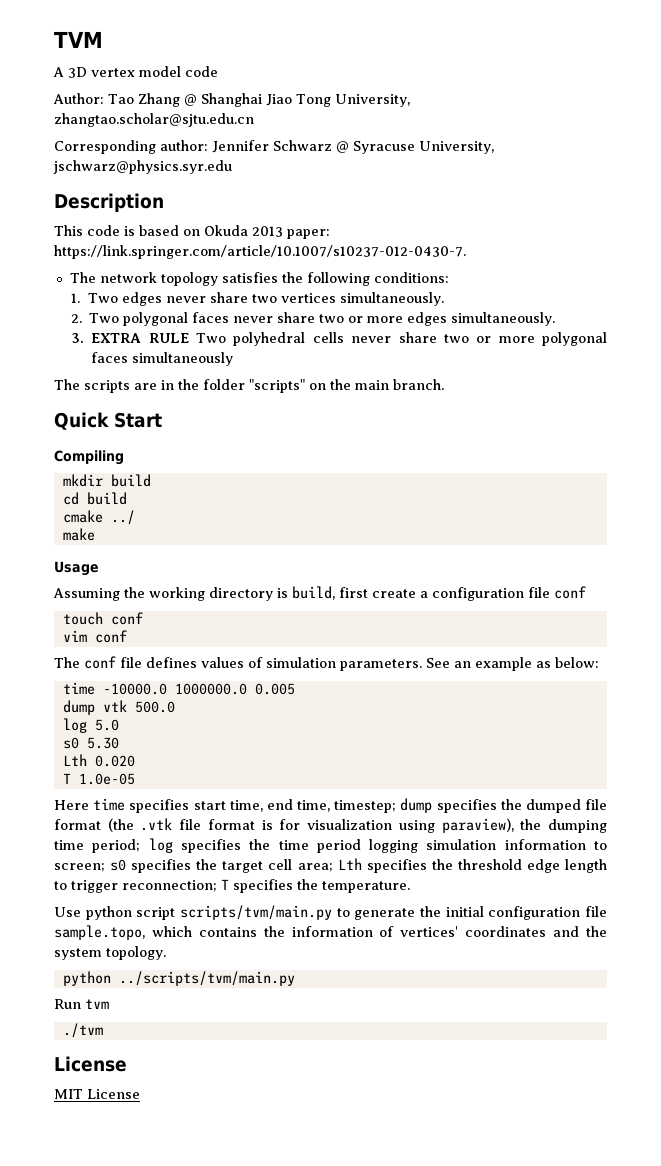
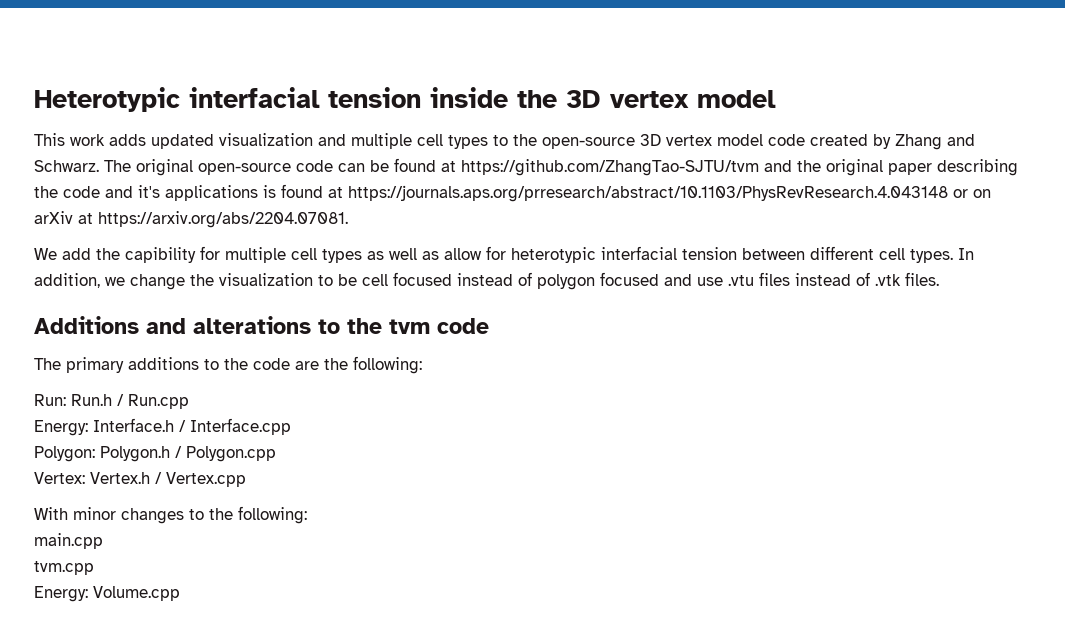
[54,31,103,48] [53,66,218,78] [53,93,410,107] [54,113,254,127] [54,140,494,154] [53,160,232,174] [54,193,164,212] [54,225,330,239] [54,245,466,259] [69,272,449,286] [71,292,445,306] [71,312,556,326] [71,332,607,346] [91,352,234,366] [54,379,444,393] [54,412,162,430] [54,450,124,465] [62,474,151,487] [62,492,127,505] [62,510,135,525] [62,528,95,541] [54,561,99,576] [53,586,586,601] [62,612,143,625] [62,630,127,643] [54,656,599,671] [62,682,295,695] [62,700,175,715] [62,718,119,733] [62,737,119,749] [62,754,135,767] [62,773,135,785] [54,798,607,813] [54,818,607,833] [54,838,607,853] [54,858,607,873] [54,879,410,893] [54,905,608,920] [54,925,608,940] [54,946,166,960] [62,971,295,986] [54,999,109,1009] [62,1023,103,1038] [54,1056,127,1072] [54,1089,140,1099] TVM // A 3D vertex model code // Author: Tao Zhang @ Shanghai Jiao Tong University, zhangtao.scholar@sjtu.edu.cn // Corresponding author: Jennifer Schwarz @ Syracuse University, jschwarz@physics.syr.edu // Description // This code is based on Okuda 2013 paper: https://link.springer.com/article/10.1007/s10237-012-0430-7. // The network topology satisfies the following conditions: // 1. Two edges never share two vertices simultaneously. // 2. Two polygonal faces never share two or more edges simultaneously. // 3. EXTRA RULE Two polyhedral cells never share two or more polygonal faces simultaneously // The scripts are in the folder "scripts" on the main branch. // Quick Start // Compiling // mkdir build // cd build // cmake ../ // make // Usage // Assuming the working directory is build, first create a configuration file conf // touch conf // vim conf // The conf file defines values of simulation parameters. See an example as below: // time -10000.0 1000000.0 0.005 // dump vtk 500.0 // log 5.0 // s0 5.30 // Lth 0.020 // T 1.0e-05 // Here time specifies start time, end time, timestep; dump specifies the dumped file format (the .vtk file format is for visualization using paraview), the dumping time period; log specifies the time period logging simulation information to screen; s0 specifies the target cell area; Lth specifies the threshold edge length to trigger reconnection; T specifies the temperature. // Use python script scripts/tvm/main.py to generate the initial configuration file sample.topo, which contains the information of vertices' coordinates and the system topology. // python ../scripts/tvm/main.py // Run tvm // ./tvm // License // MIT License -> [34,87,776,112] [34,133,975,150] [34,158,1018,176] [34,184,991,202] [34,211,348,228] [34,246,974,263] [34,272,939,290] [34,316,489,334] [34,356,422,374] [34,394,189,409] [34,418,291,436] [34,446,276,462] [34,472,246,487] [34,506,307,524] [34,533,103,549] [34,561,94,575] [34,586,180,602] Heterotypic interfacial tension inside the 3D vertex model // This work adds updated visualization and multiple cell types to the open-source 3D vertex model code created by Zhang and Schwarz. The original open-source code can be found at https://github.com/ZhangTao-SJTU/tvm and the original paper describing the code and it's applications is found at https://journals.aps.org/prresearch/abstract/10.1103/PhysRevResearch.4.043148 or on arXiv at https://arxiv.org/abs/2204.07081. // We add the capibility for multiple cell types as well as allow for heterotypic interfacial tension between different cell types. In addition, we change the visualization to be cell focused instead of polygon focused and use .vtu files instead of .vtk files. // Additions and alterations to the tvm code // The primary additions to the code are the following: // Run: Run.h / Run.cpp // Energy: Interface.h / Interface.cpp // Polygon: Polygon.h / Polygon.cpp // Vertex: Vertex.h / Vertex.cpp // With minor changes to the following: // main.cpp // tvm.cpp // Energy: Volume.cpp

